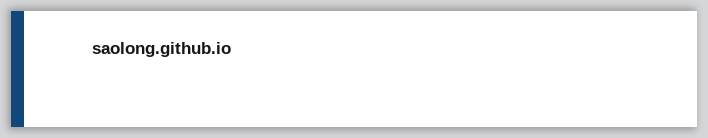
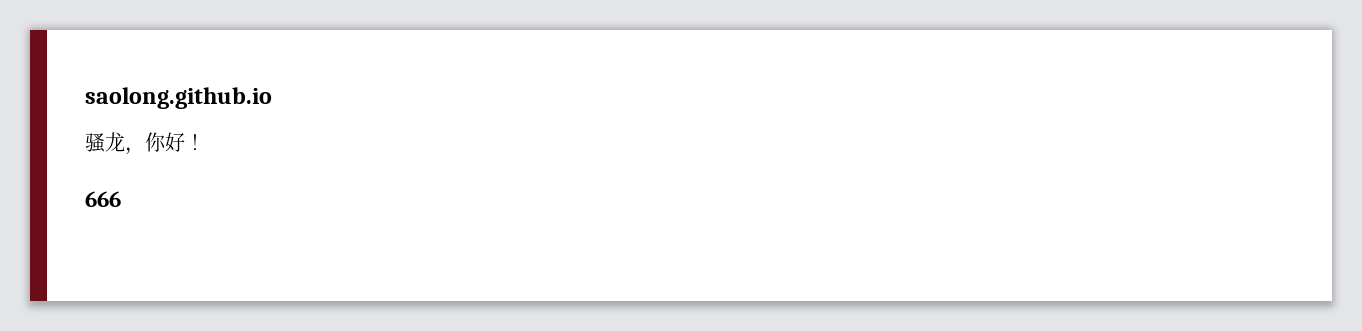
(231, 49) none -> [85,132,205,155] [85,191,121,207] // 骚龙，你好！ // 666

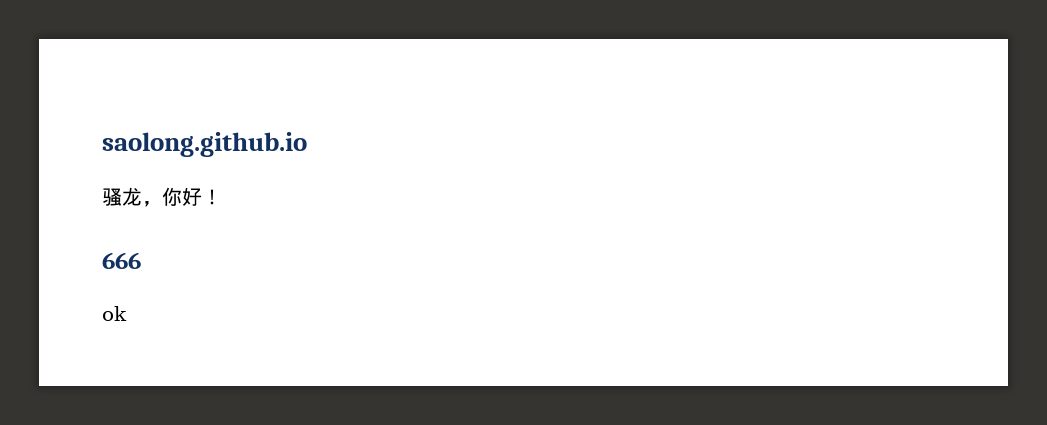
(121, 199) none -> [102,306,127,321] // ok

